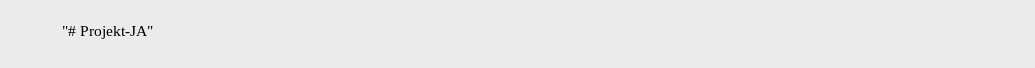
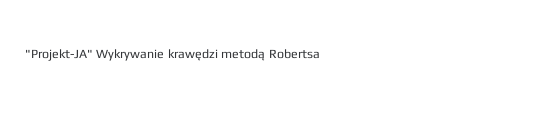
[62,26,154,39] "# Projekt-JA" -> [25,49,320,61] "Projekt-JA" Wykrywanie krawędzi metodą Robertsa

